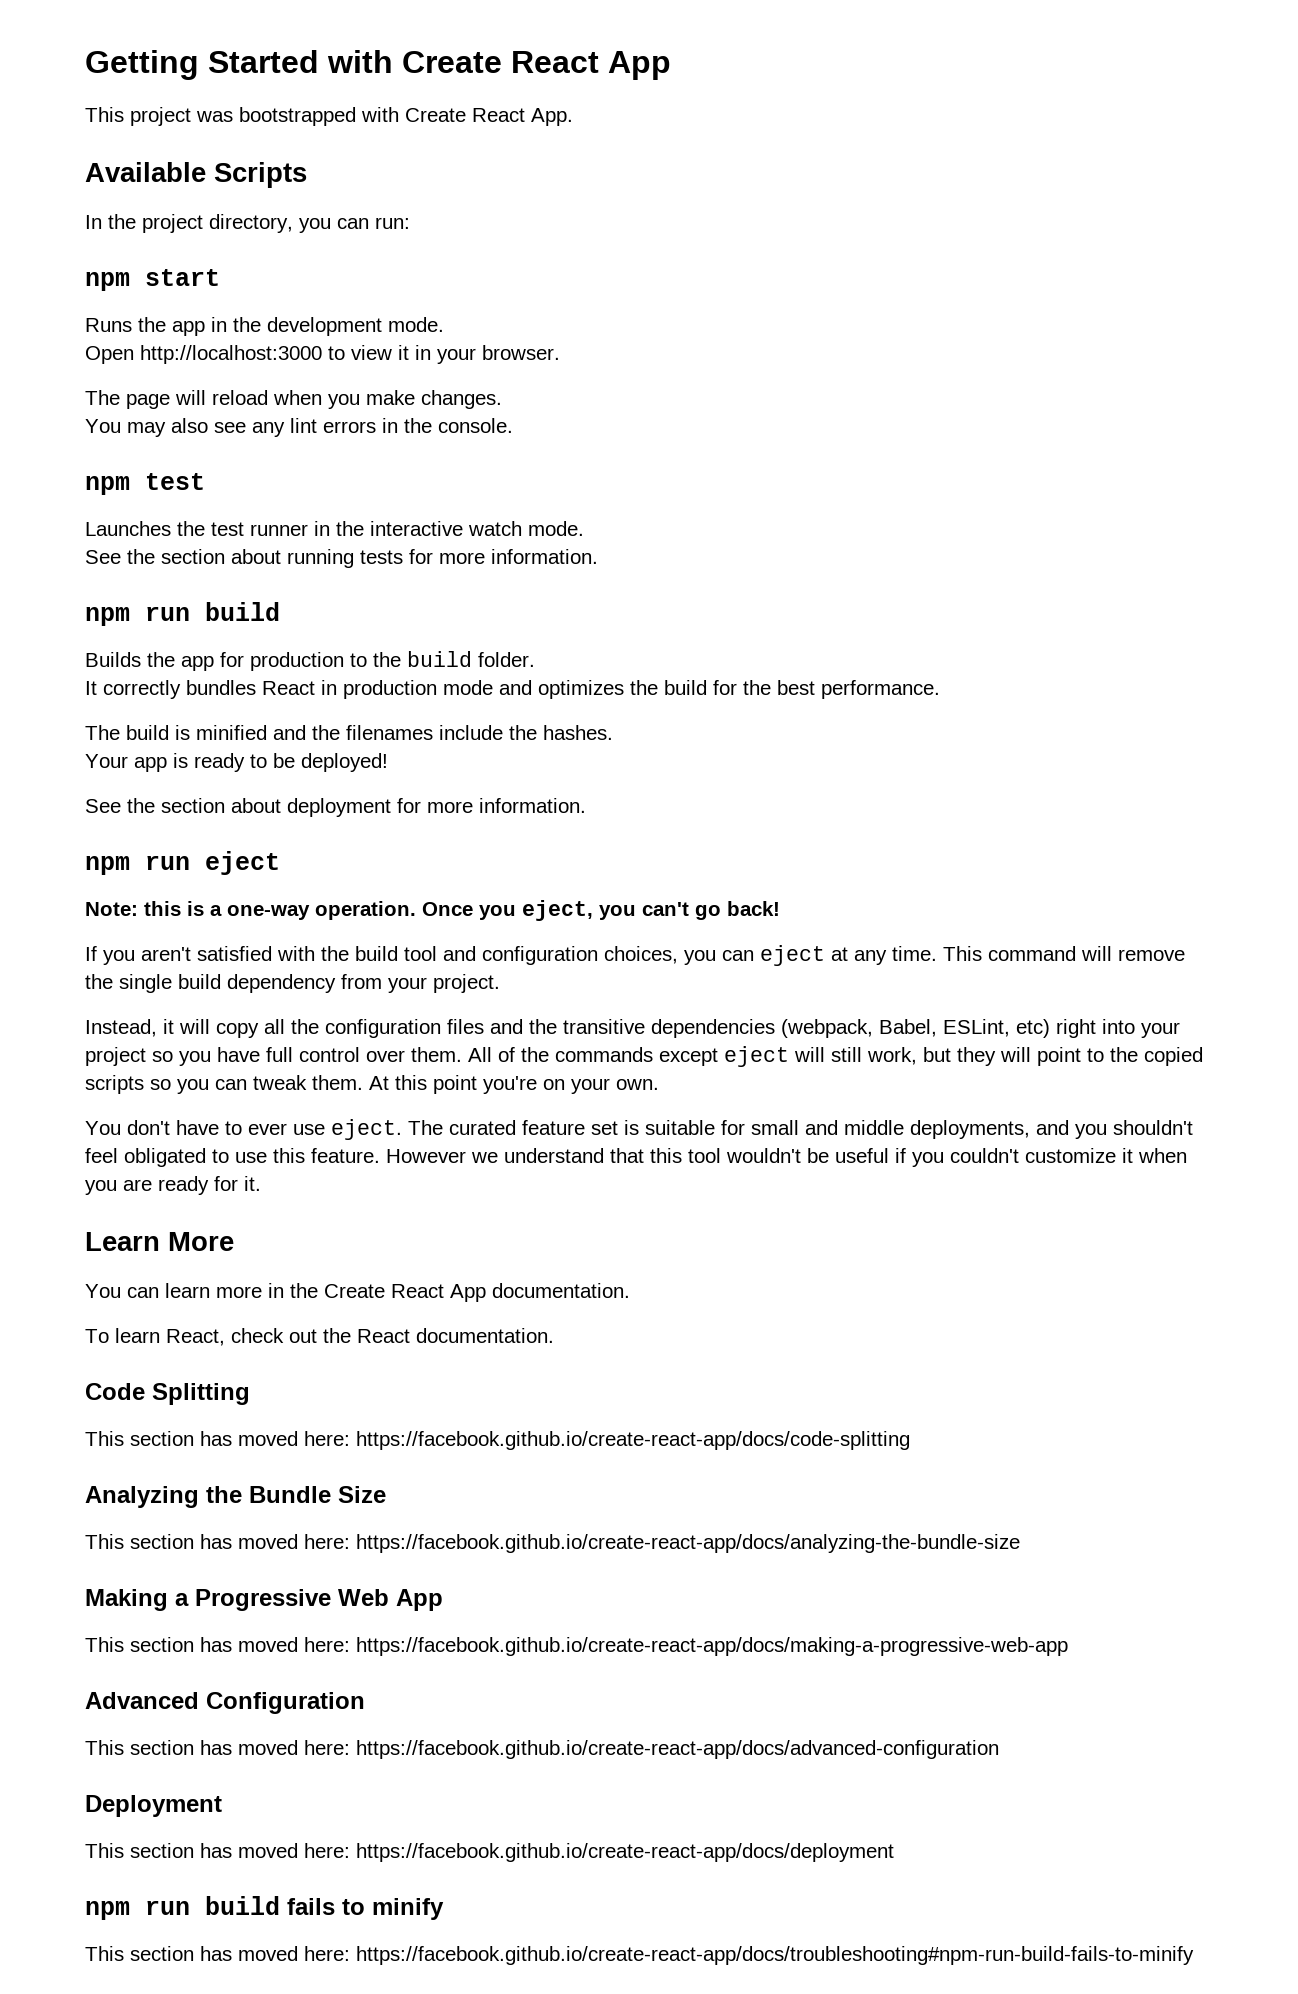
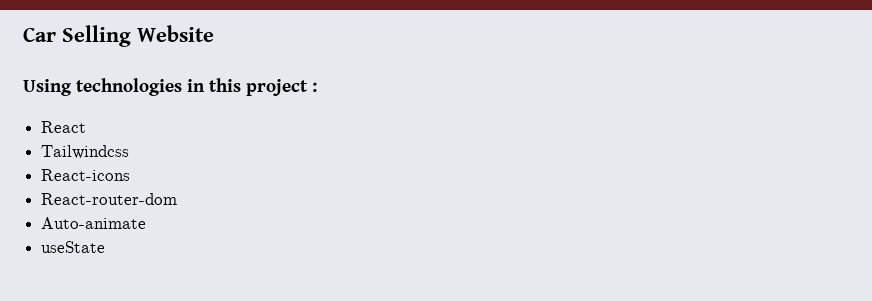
[85,50,671,80] [85,107,573,126] [85,162,307,188] [85,214,410,233] [85,269,220,291] [85,317,444,336] [85,345,560,364] [85,390,502,409] [85,418,513,437] [85,473,205,495] [85,521,584,536] [85,549,598,568] [85,602,280,626] [85,651,535,671] [85,680,940,699] [85,725,613,740] [85,753,388,772] [85,798,586,817] [85,851,280,875] [85,900,780,921] [85,945,1185,966] [85,974,500,993] [85,1019,1180,1038] [85,1046,1203,1067] [85,1075,659,1094] [85,1119,1193,1140] [85,1148,1187,1167] [85,1176,261,1195] [85,1232,234,1251] [85,1283,630,1302] [85,1328,554,1346] [85,1383,250,1405] [85,1431,910,1450] [85,1486,386,1508] [85,1534,1020,1553] [85,1589,443,1611] [85,1637,1068,1656] [85,1692,365,1714] [85,1740,999,1759] [85,1795,222,1817] [85,1843,894,1862] [85,1896,444,1920] [85,1946,1194,1965] Getting Started with Create React App // This project was bootstrapped with Create React App. // Available Scripts // In the project directory, you can run: // npm start // Runs the app in the development mode. // Open http://localhost:3000 to view it in your browser. // The page will reload when you make changes. // You may also see any lint errors in the console. // npm test // Launches the test runner in the interactive watch mode. // See the section about running tests for more information. // npm run build // Builds the app for production to the build folder. // It correctly bundles React in production mode and optimizes the build for the best performance. // The build is minified and the filenames include the hashes. // Your app is ready to be deployed! // See the section about deployment for more information. // npm run eject // Note: this is a one-way operation. Once you eject, you can't go back! // If you aren't satisfied with the build tool and configuration choices, you can eject at any time. This command will remove the single build dependency from your project. // Instead, it will copy all the configuration files and the transitive dependencies (webpack, Babel, ESLint, etc) right into your project so you have full control over them. All of the commands except eject will still work, but they will point to the copied scripts so you can tweak them. At this point you're on your own. // You don't have to ever use eject. The curated feature set is suitable for small and middle deployments, and you shouldn't feel obligated to use this feature. However we understand that this tool wouldn't be useful if you couldn't customize it when you are ready for it. // Learn More // You can learn more in the Create React App documentation. // To learn React, check out the React documentation. // Code Splitting // This section has moved here: https://facebook.github.io/create-react-app/docs/code-splitting // Analyzing the Bundle Size // This section has moved here: https://facebook.github.io/create-react-app/docs/analyzing-the-bundle-size // Making a Progressive Web App // This section has moved here: https://facebook.github.io/create-react-app/docs/making-a-progressive-web-app // Advanced Configuration // This section has moved here: https://facebook.github.io/create-react-app/docs/advanced-configuration // Deployment // This section has moved here: https://facebook.github.io/create-react-app/docs/deployment // npm run build fails to minify // This section has moved here: https://facebook.github.io/create-react-app/docs/troubleshooting#npm-run-build-fails-to-minify -> [23,25,214,47] [23,78,317,96] [41,121,87,133] [41,145,130,159] [41,169,131,181] [41,193,178,205] [41,217,147,229] [41,241,106,253] Car Selling Website // Using technologies in this project : // React // Tailwindcss // React-icons // React-router-dom // Auto-animate // useState

